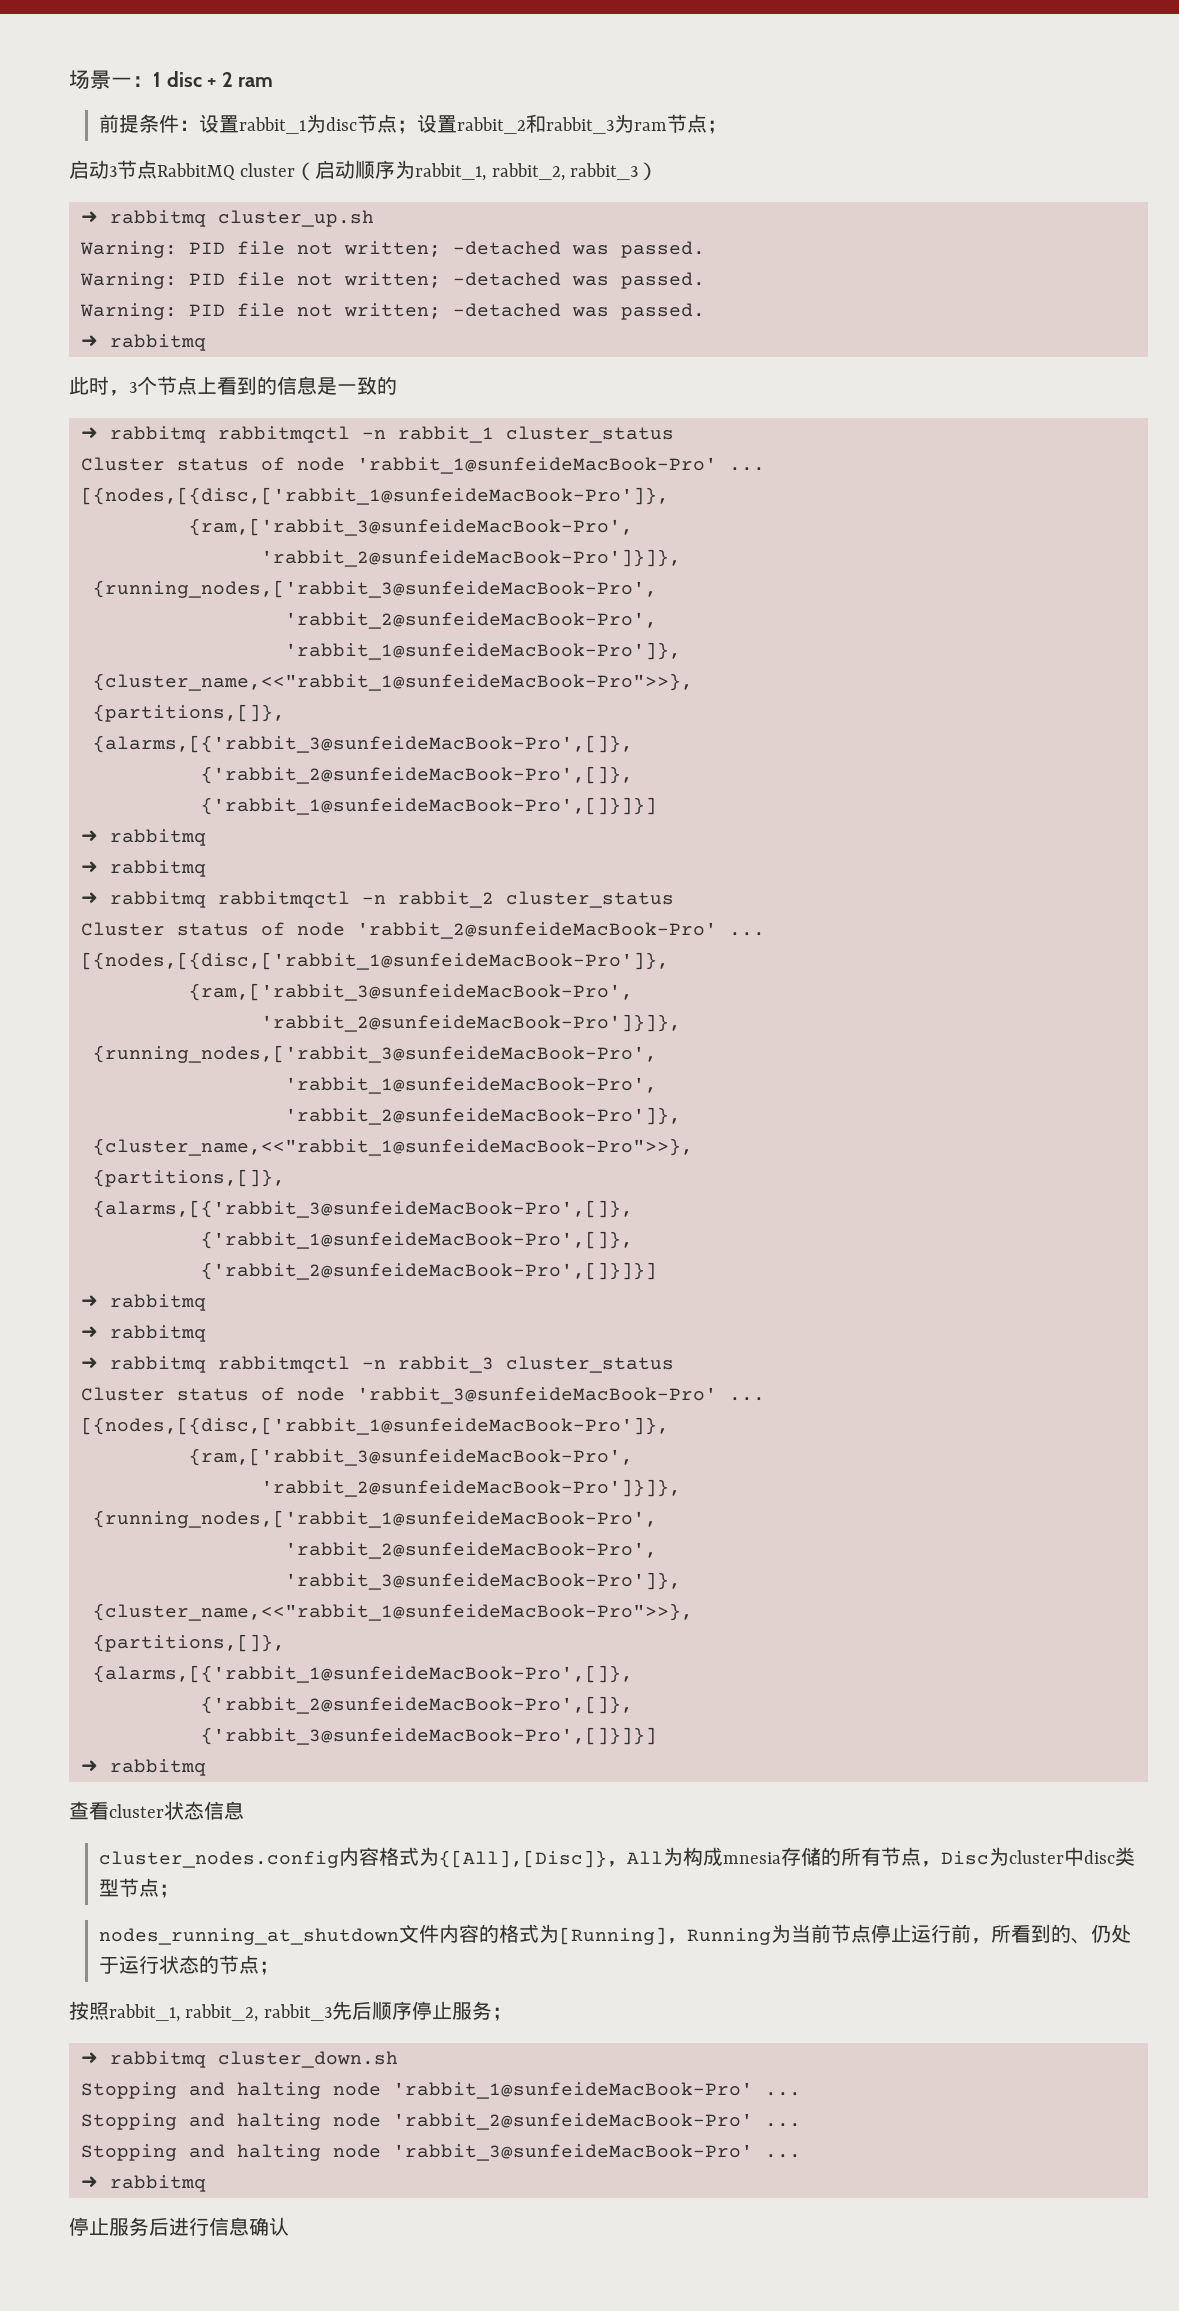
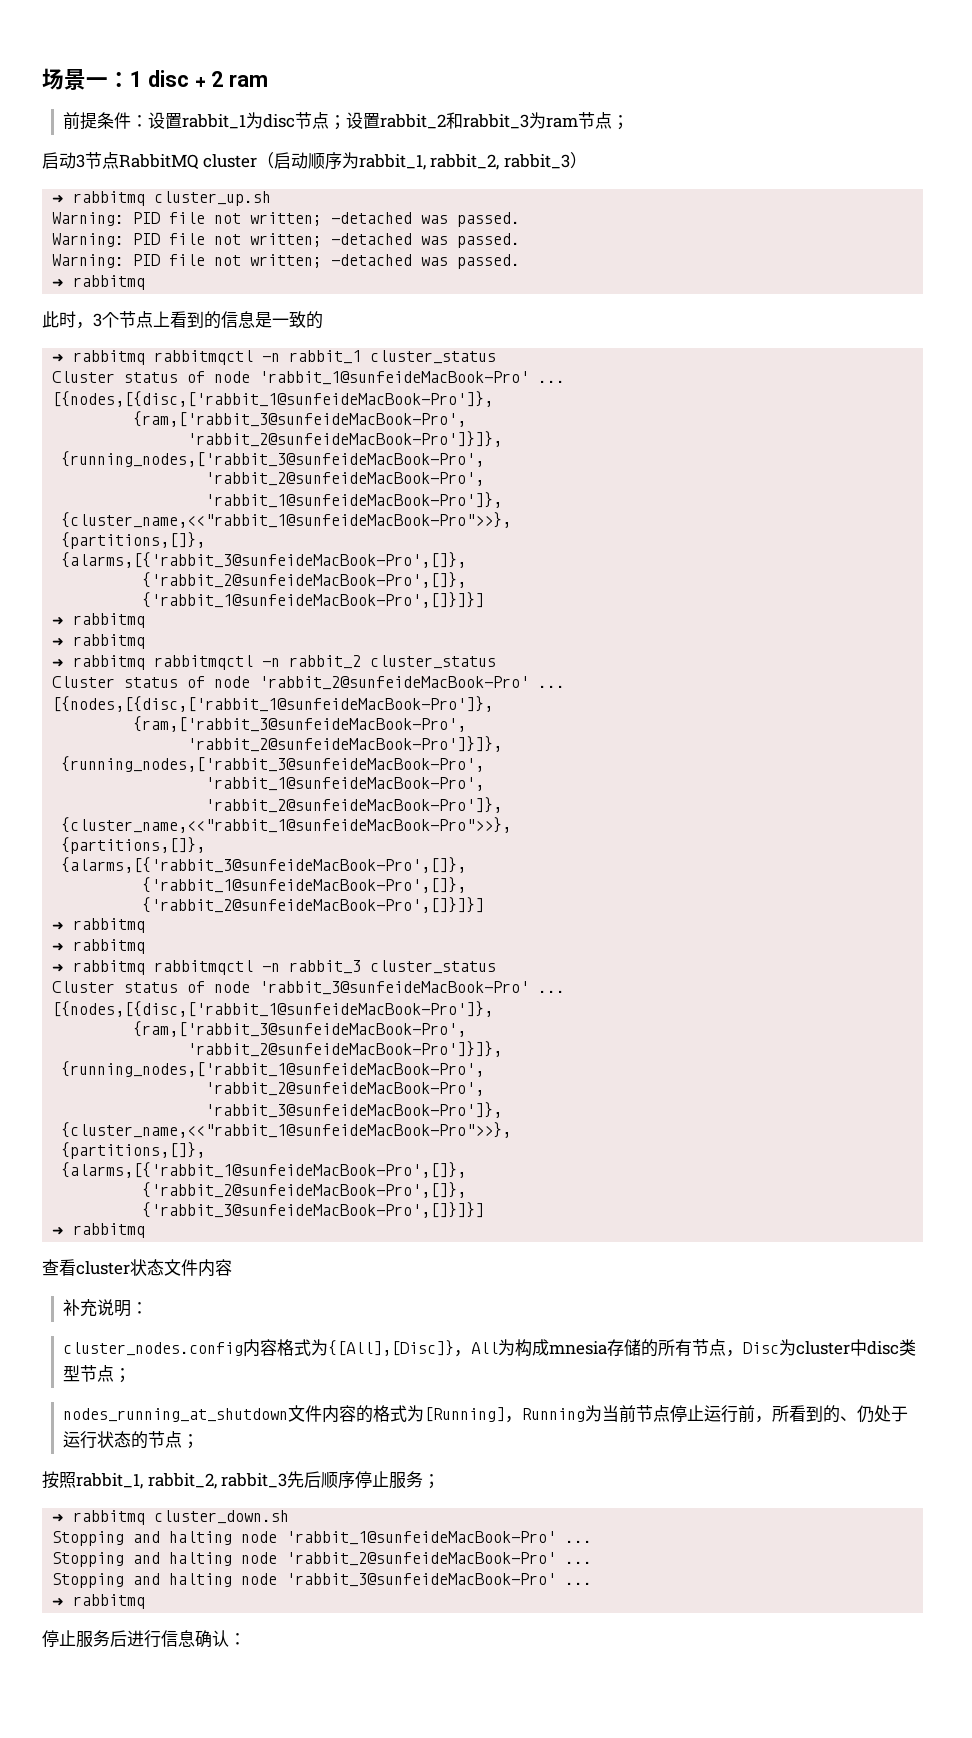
[204,1801,244,1820] 信息 -> [164,1259,232,1277] [63,1299,149,1317] 文件内容 // 补充说明：
(289, 2226) none -> [229,1633,246,1645] ：

